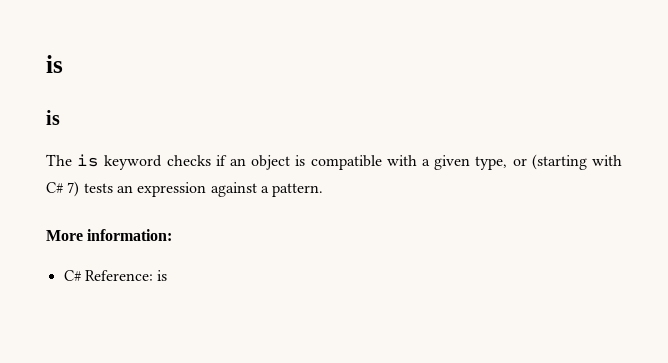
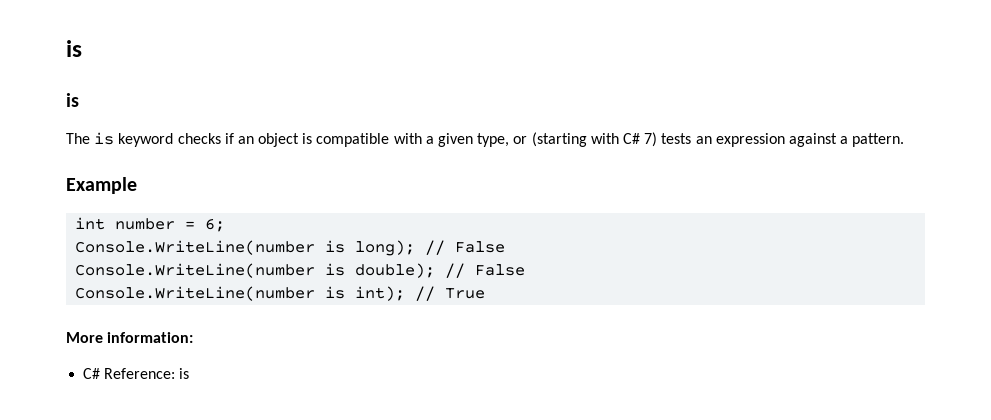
(324, 190) none -> [66,177,137,194] [75,217,226,232] [75,240,506,256] [75,263,526,278] [75,286,486,301] // Example // int number = 6; // Console.WriteLine(number is long); // False // Console.WriteLine(number is double); // False // Console.WriteLine(number is int); // True

